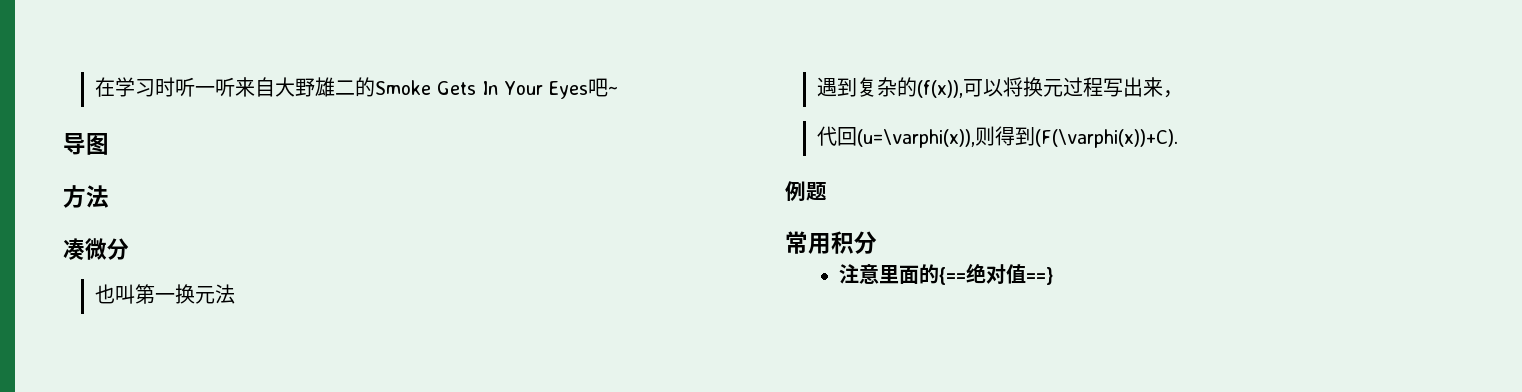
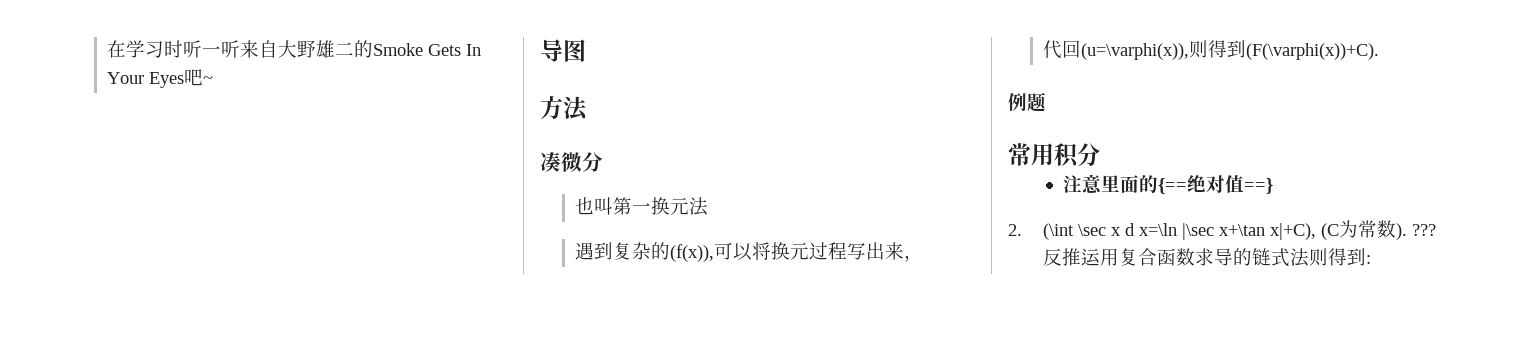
(1054, 276) none -> [1008,220,1436,240] [1042,248,1371,267] // 2. (\int \sec x d x=\ln |\sec x+\tan x|+C), (C为常数). ???反推运用复合函数求导的链式法则得到:

